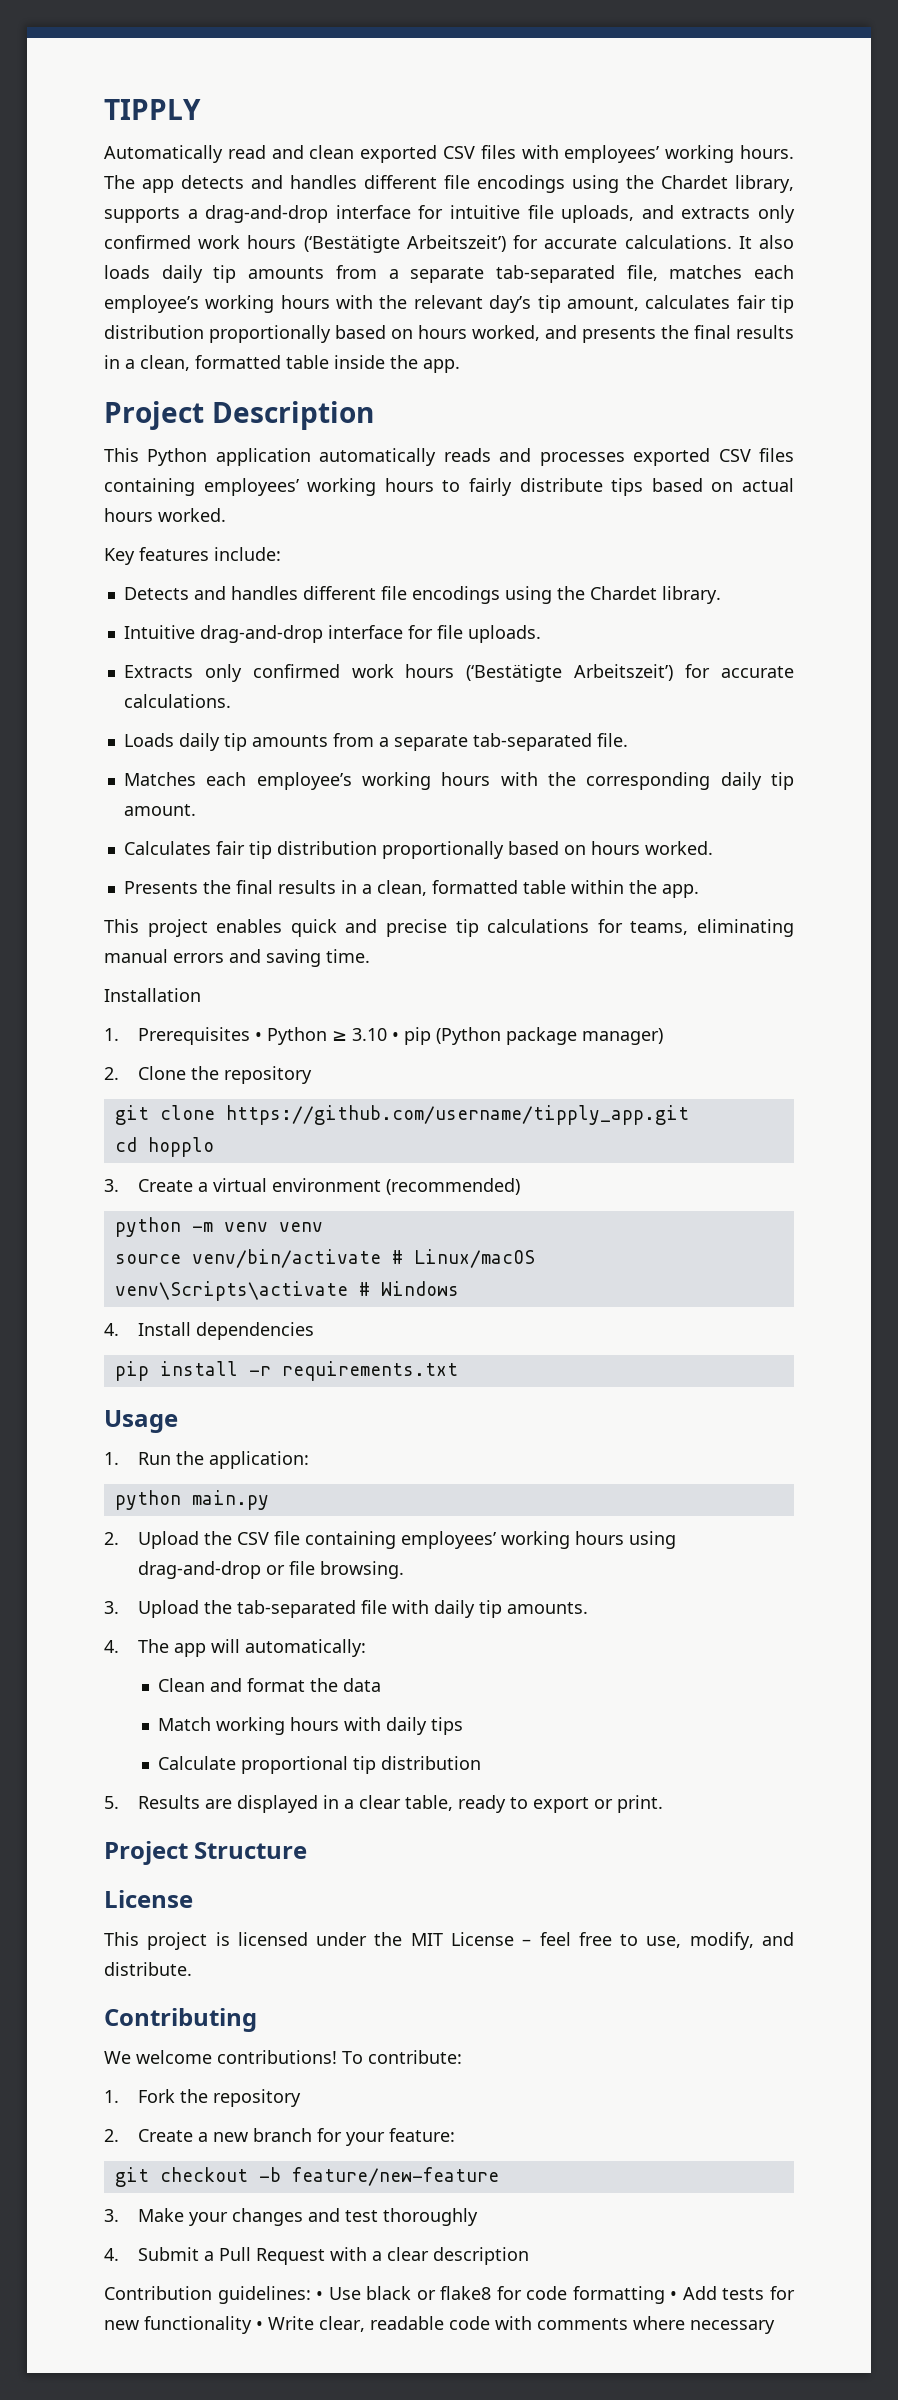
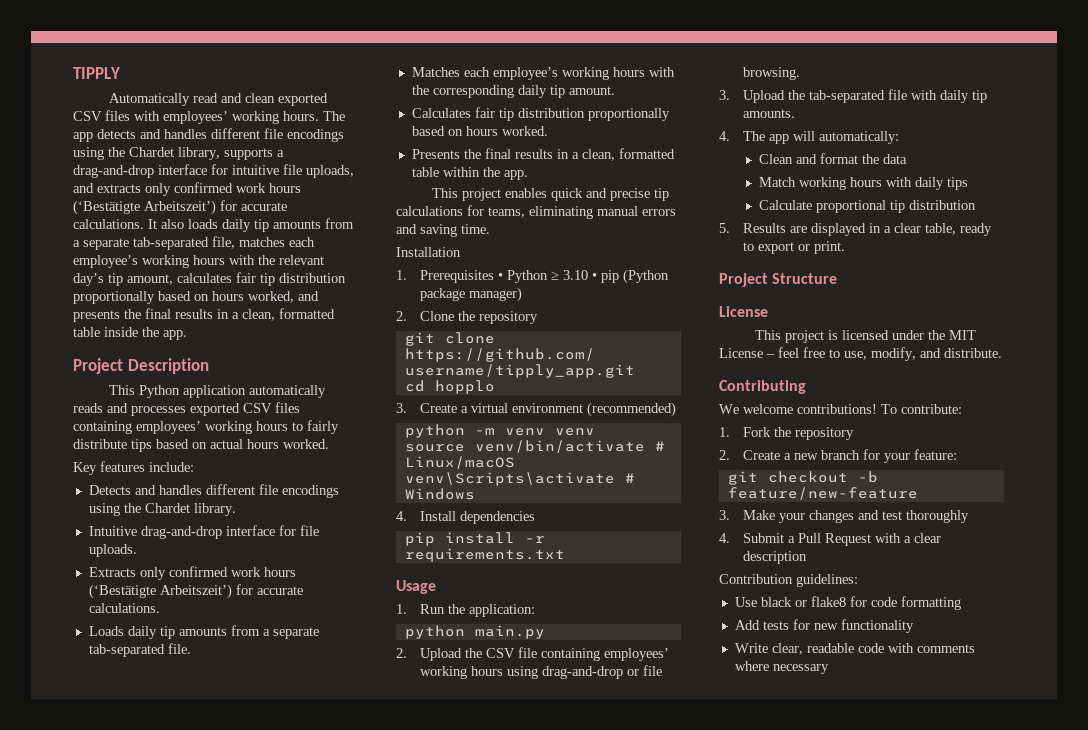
[316,2291,324,2300] • -> (858, 580) //
[670,2291,678,2300] • -> (961, 603) //
[256,2321,263,2330] • -> (914, 626) //

